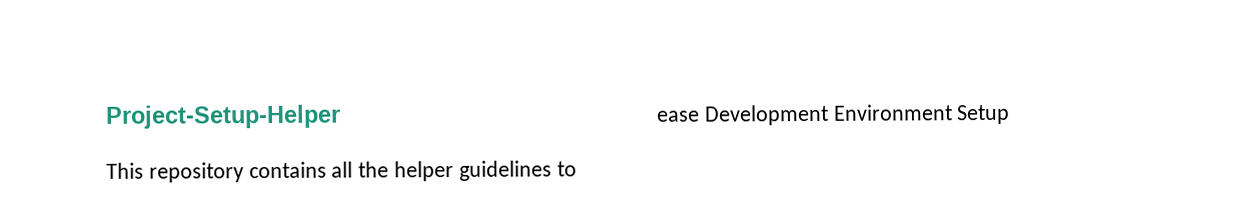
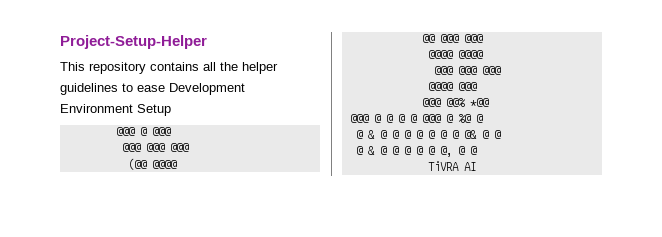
(1011, 114) none -> [115,127,171,136] [121,143,189,152] [127,158,177,170] [421,34,483,43] [427,50,483,59] [433,66,501,75] [427,82,477,91] [421,98,489,107] [349,114,483,123] [355,130,501,139] [355,146,477,157] [427,161,476,171] // @@@ @ @@@ // @@@ @@@ @@@ // (@@ @@@@ // @@ @@@ @@@ // @@@@ @@@@ // @@@ @@@ @@@ // @@@@ @@@ // @@@ @@% *@@ // @@@ @ @ @ @ @@@ @ %@ @ // @ & @ @ @ @ @ @ @ @& @ @ // @ & @ @ @ @ @ @, @ @ // TiVRA AI

